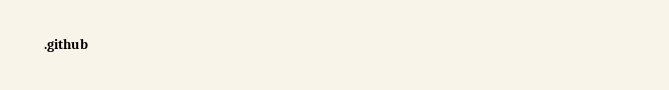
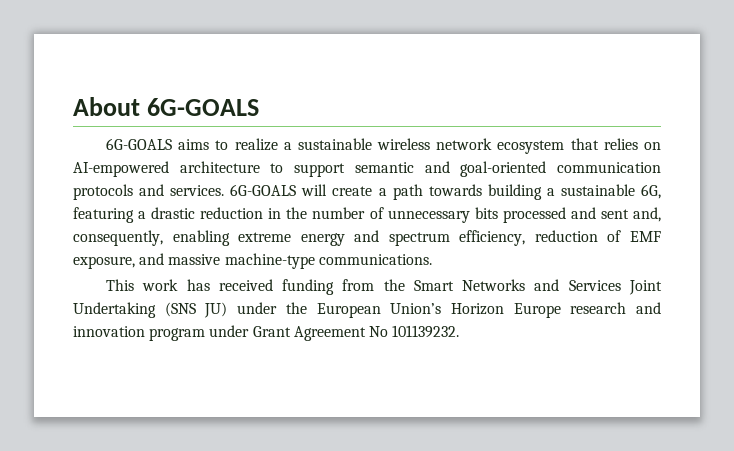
[44,38,88,52] .github -> [73,97,259,116] [105,138,661,154] [73,161,661,177] [73,184,661,200] [73,207,662,223] [73,230,661,246] [73,253,432,269] [105,279,662,295] [73,302,661,318] [73,325,460,341] About 6G-GOALS // 6G-GOALS aims to realize a sustainable wireless network ecosystem that relies on AI-empowered architecture to support semantic and goal-oriented communication protocols and services. 6G-GOALS will create a path towards building a sustainable 6G, featuring a drastic reduction in the number of unnecessary bits processed and sent and, consequently, enabling extreme energy and spectrum efficiency, reduction of EMF exposure, and massive machine-type communications. // This work has received funding from the Smart Networks and Services Joint Undertaking (SNS JU) under the European Union’s Horizon Europe research and innovation program under Grant Agreement No 101139232.

